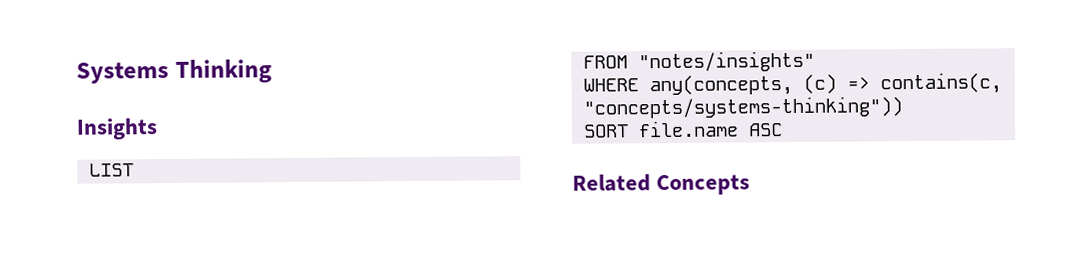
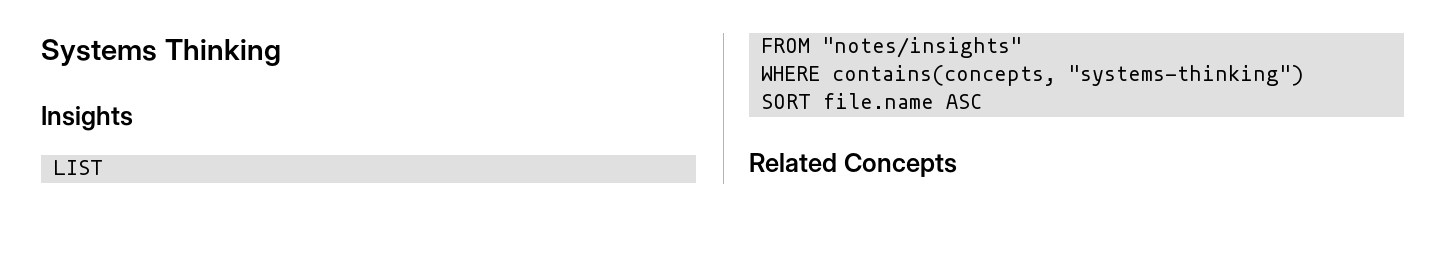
[648,72,1002,97] [582,96,903,119] any(concepts, (c) => contains(c, "concepts/systems-thinking")) -> [832,65,1305,86] contains(concepts, "systems-thinking")

